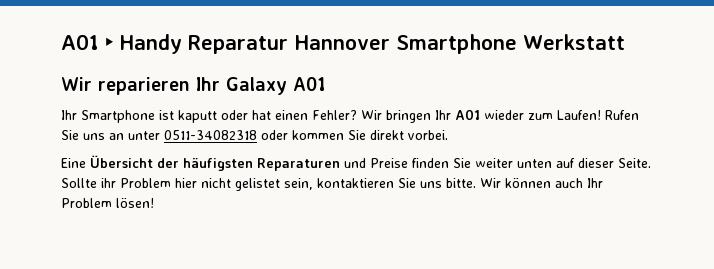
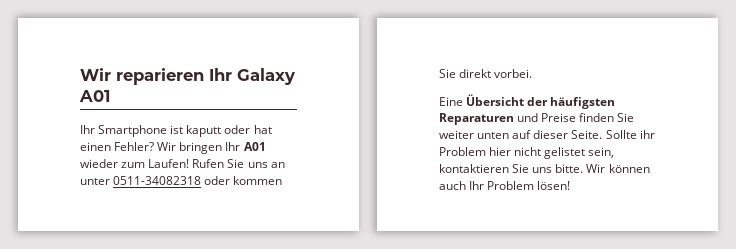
[61,34,625,54] A01 ‣ Handy Reparatur Hannover Smartphone Werkstatt // -> (80, 74) none

